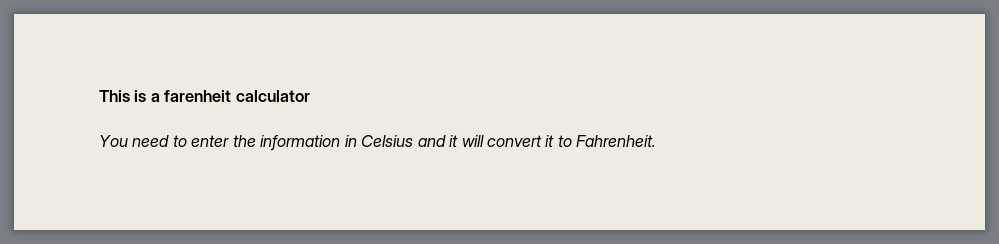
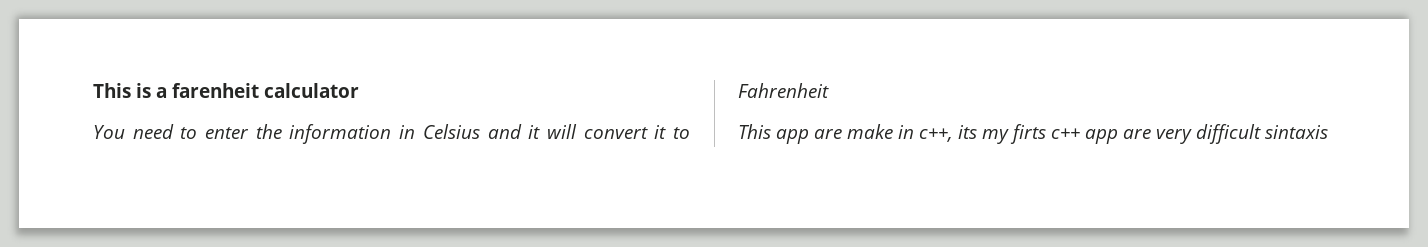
[576,135,657,147] Fahrenheit. -> [738,83,829,98] [738,124,1328,144] Fahrenheit // This app are make in c++, its my firts c++ app are very difficult sintaxis

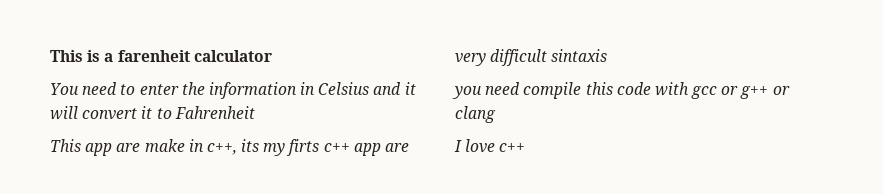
(1328, 132) none -> [452,82,790,99] [455,106,496,123] [454,139,526,153] // you need compile this code with gcc or g++ or clang // I love c++

